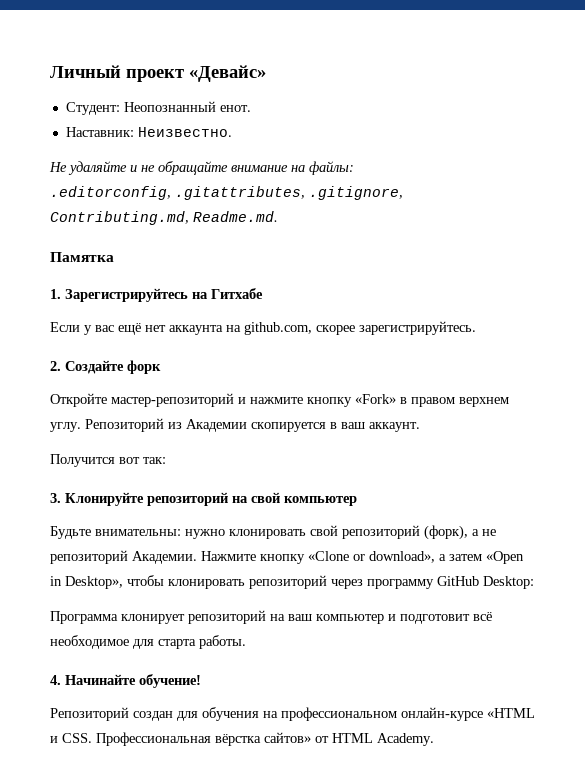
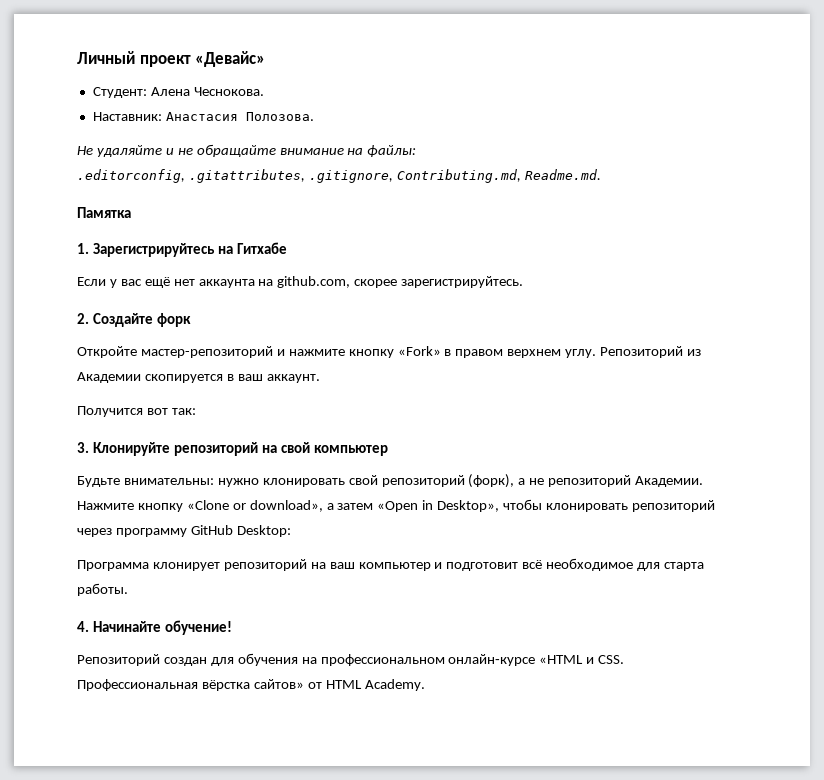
[123,101,251,112] Неопознанный енот. -> [150,87,264,96] Алена Чеснокова.
[137,127,232,137] Неизвестно. -> [165,112,314,121] Анастасия Полозова.

